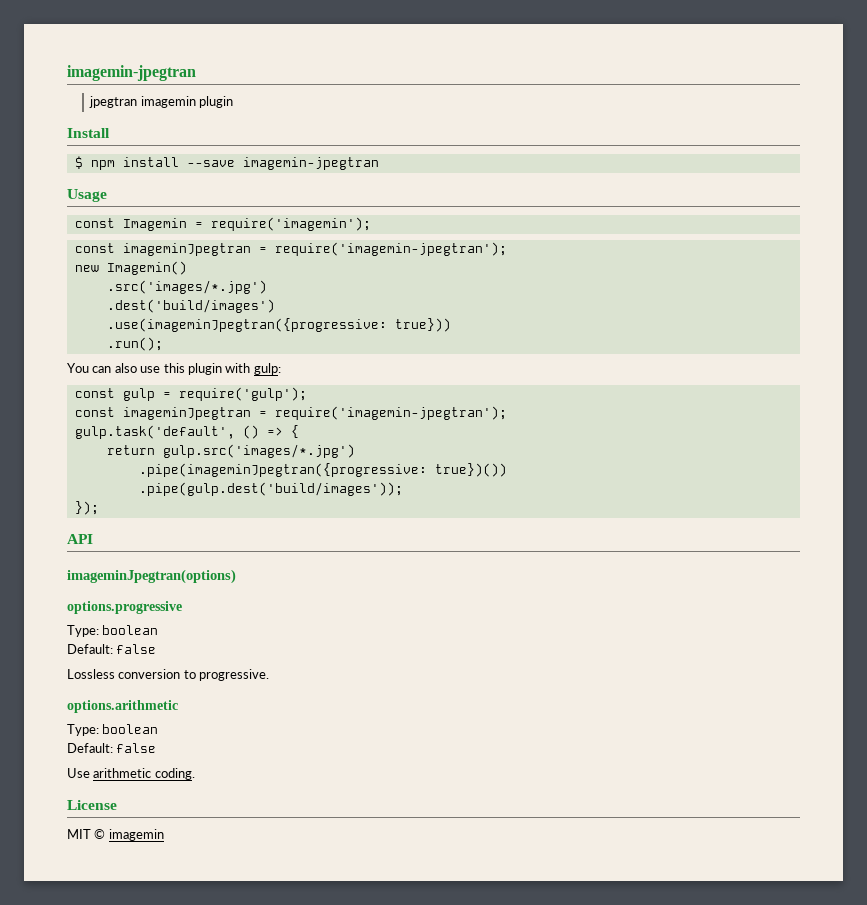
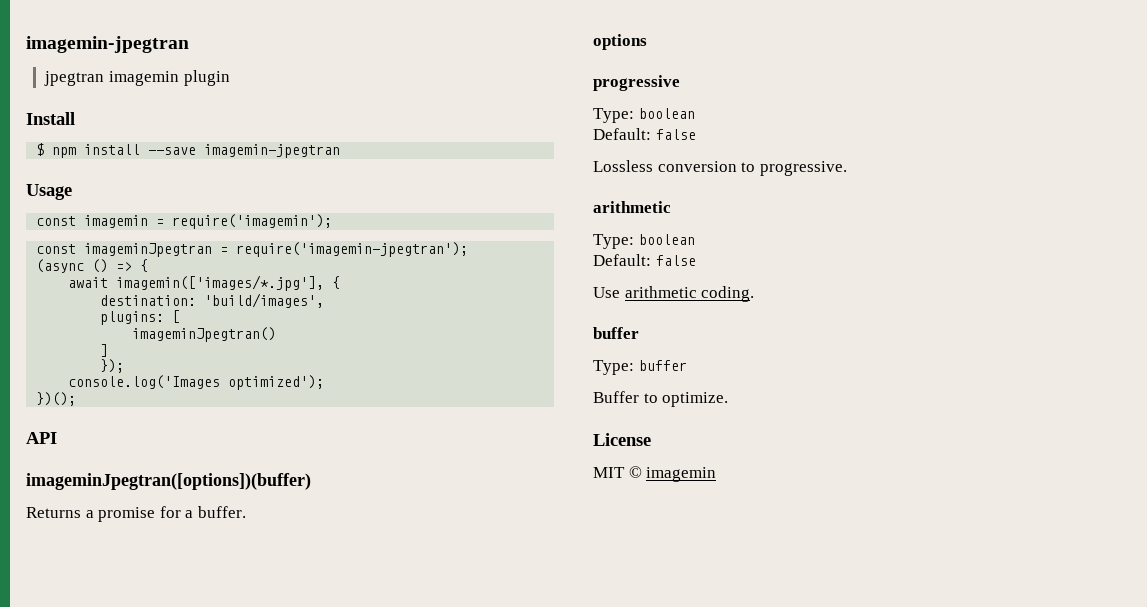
[122,218,187,231] Imagemin -> [84,215,149,228] imagemin
[74,261,187,275] [106,280,267,294] [106,299,275,313] [106,318,451,332] [106,337,163,351] [67,363,281,375] [74,387,307,401] [74,406,507,420] [74,425,299,439] [106,444,355,458] [138,463,507,477] [138,482,403,496] [74,501,99,515] [67,534,93,544] [67,569,236,584] [67,601,182,614] new Imagemin() // .src('images/*.jpg') // .dest('build/images') // .use(imageminJpegtran({progressive: true})) // .run(); // You can also use this plugin with gulp: // const gulp = require('gulp'); // const imageminJpegtran = require('imagemin-jpegtran'); // gulp.task('default', () => { // return gulp.src('images/*.jpg') // .pipe(imageminJpegtran({progressive: true})()) // .pipe(gulp.dest('build/images')); // }); // API // imageminJpegtran(options) // options.progressive -> [36,259,149,273] [68,275,341,291] [100,293,325,308] [100,310,181,325] [132,327,277,342] [100,344,109,357] [100,359,125,373] [68,375,325,390] [36,392,77,406] [26,432,57,444] [26,473,311,490] [26,506,246,522] [593,34,647,50] [593,75,680,91] (async () => { // await imagemin(['images/*.jpg'], { // destination: 'build/images', // plugins: [ // imageminJpegtran() // ] // }); // console.log('Images optimized'); // })(); // API // imageminJpegtran([options])(buffer) // Returns a promise for a buffer. // options // progressive
[67,700,178,713] options.arithmetic -> [593,201,671,213] arithmetic
(195, 774) none -> [593,327,639,339] [593,360,687,375] [593,391,729,407] // buffer // Type: buffer // Buffer to optimize.

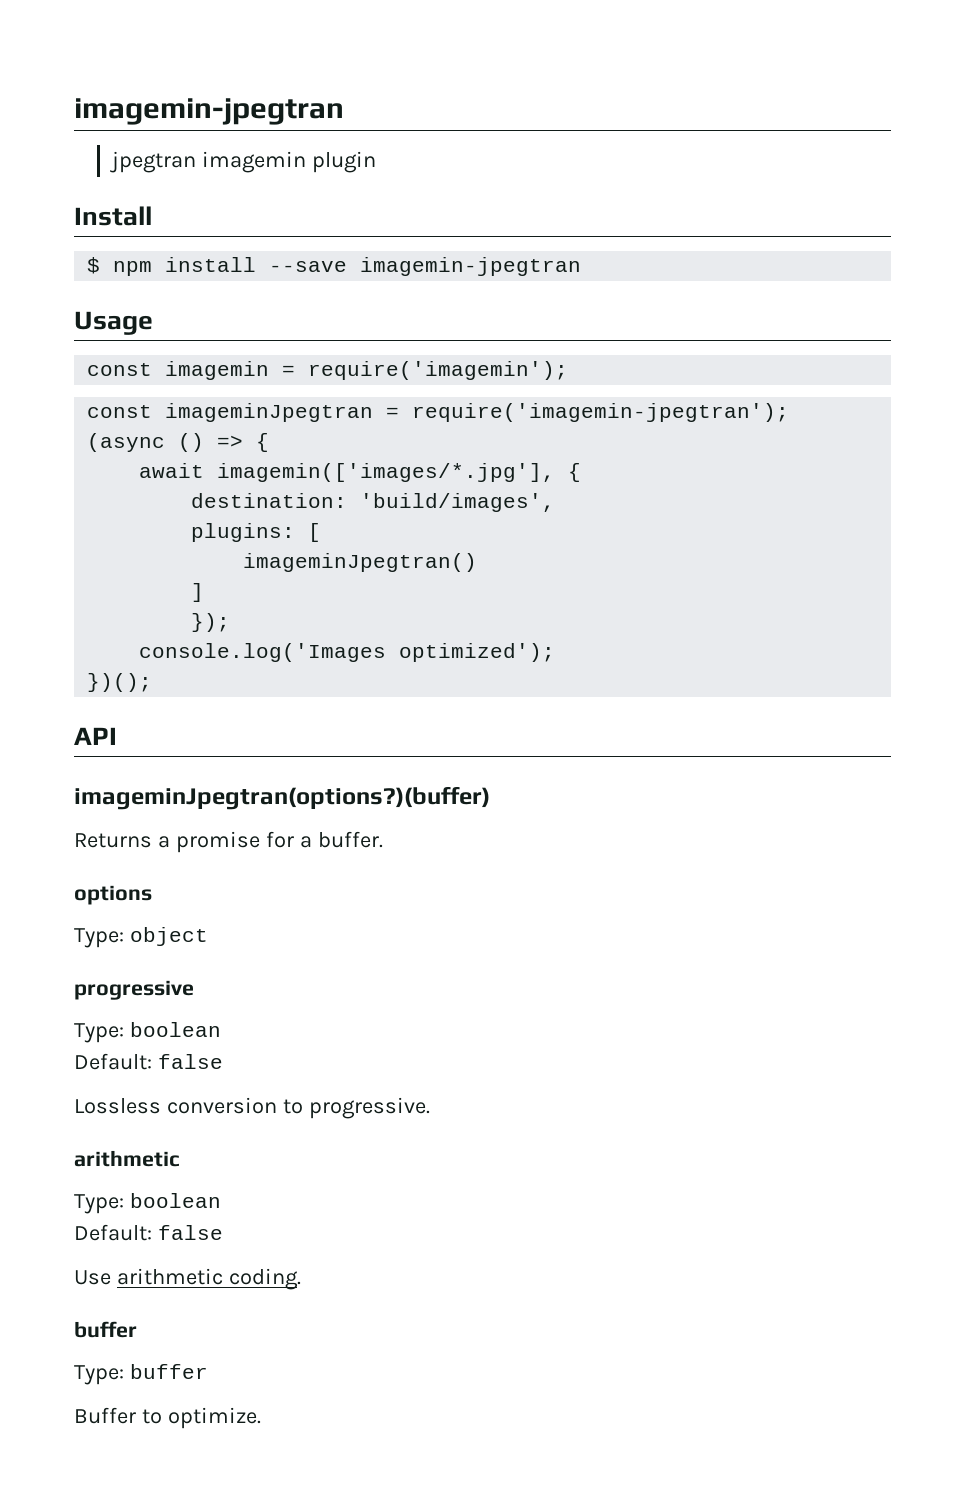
[26,473,311,490] imageminJpegtran([options])(buffer) -> [74,786,490,810] imageminJpegtran(options?)(buffer)
(647, 42) none -> [74,927,208,948] // Type: object
[593,433,651,446] [593,466,717,482] // License // MIT © imagemin -> (261, 1418) none

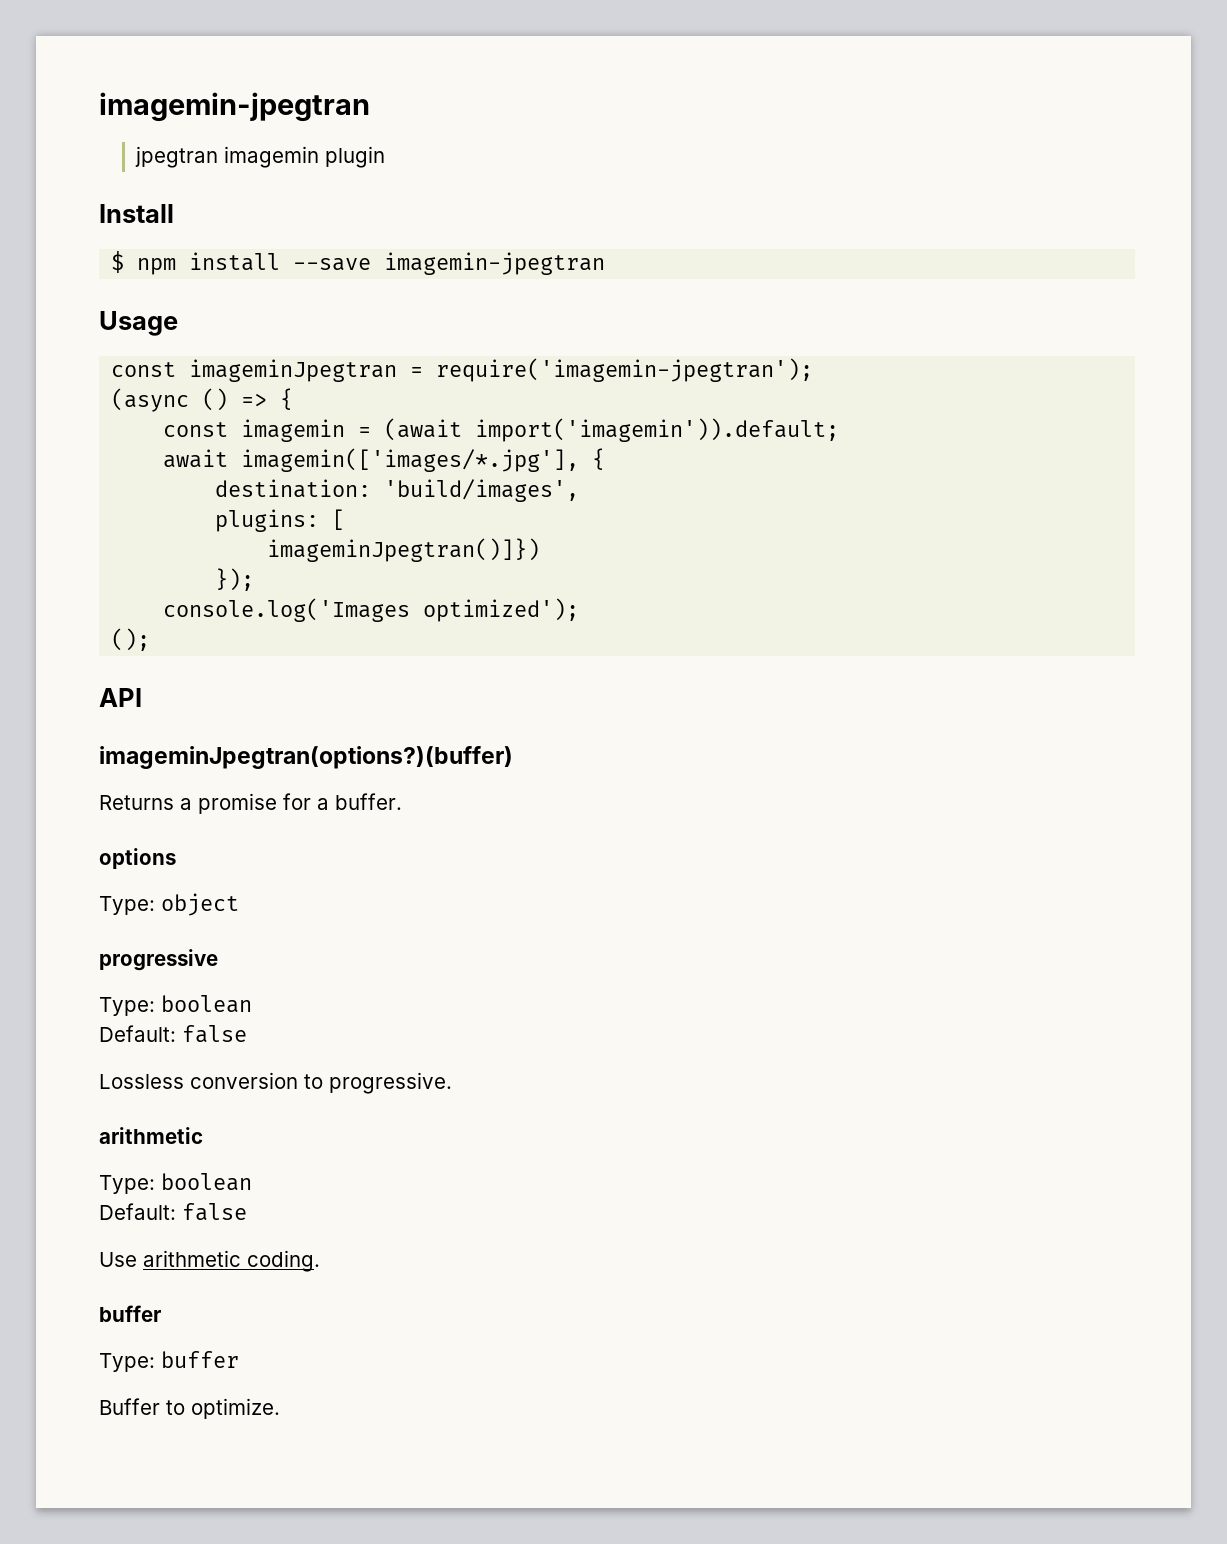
[87,361,569,380] // const imagemin = require('imagemin'); -> (178, 323) none
(270, 442) none -> [163,418,840,442] // const imagemin = (await import('imagemin')).default;
[243,553,478,572] [191,583,205,602] imageminJpegtran() // ] -> [267,538,541,562] imageminJpegtran()]})
[87,673,153,692] })(); -> [111,628,151,651] ();

